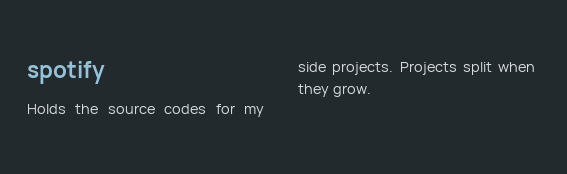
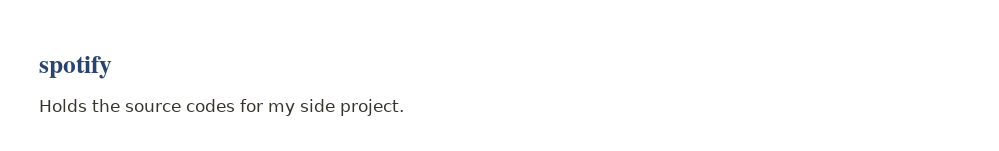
[332,62,535,75] [298,84,371,97] projects. Projects split when they grow. -> [340,99,404,116] project.

